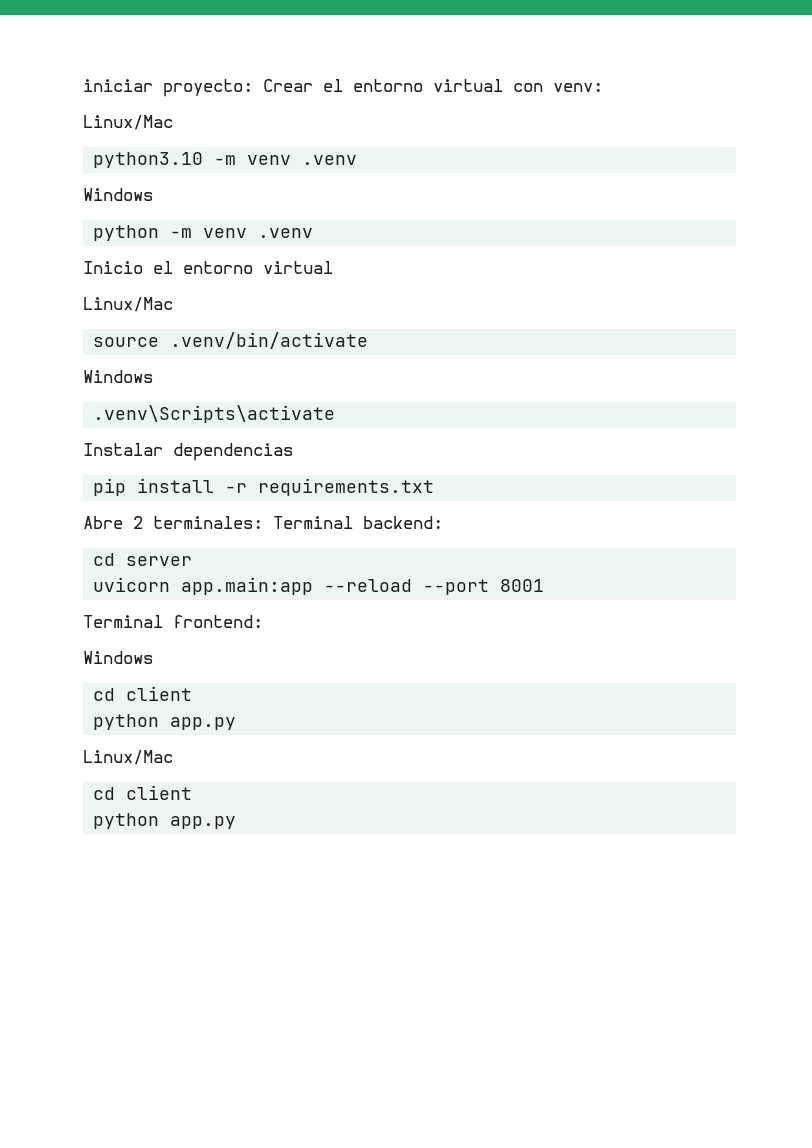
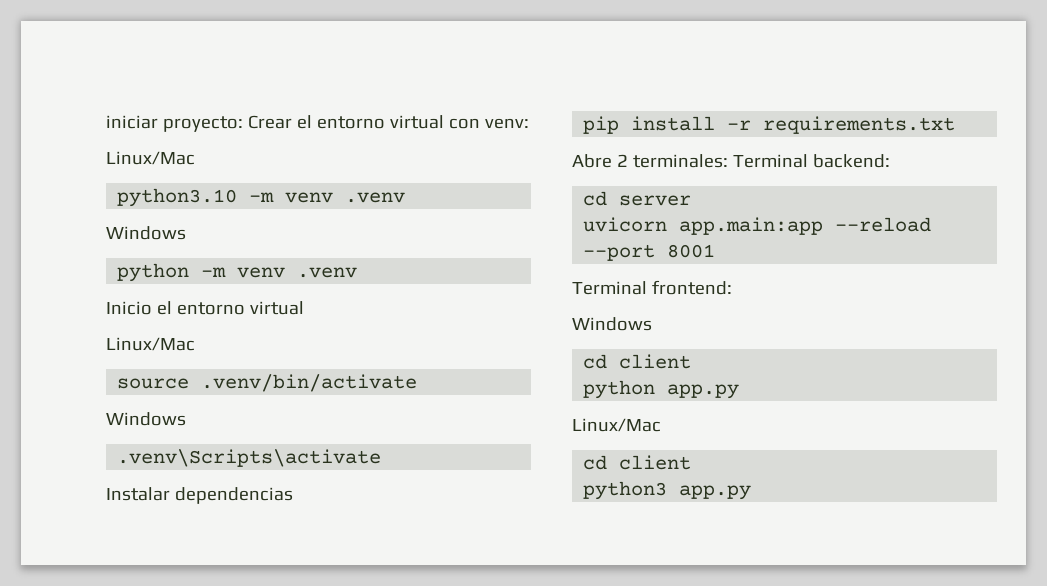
[93,813,160,829] python -> [583,481,668,500] python3

